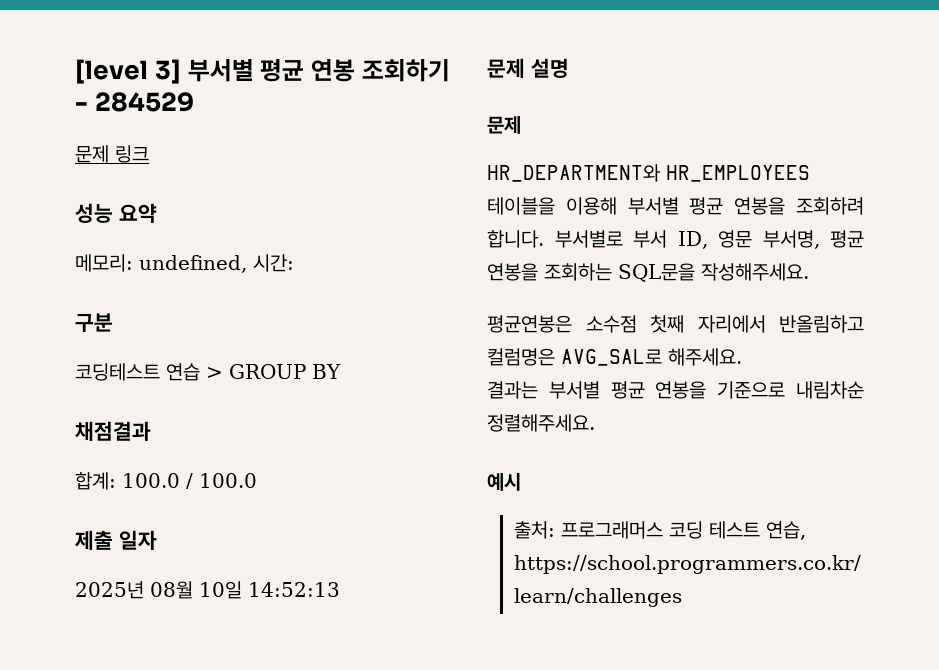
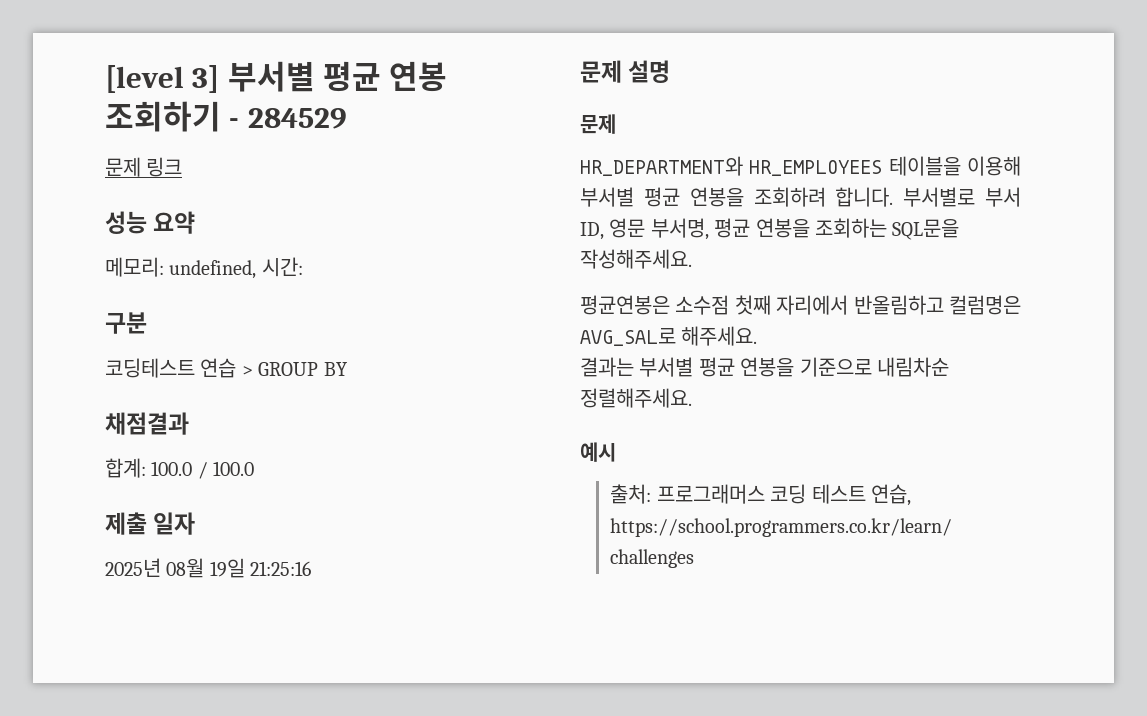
[199,581,340,599] 10일 14:52:13 -> [209,558,312,578] 19일 21:25:16

